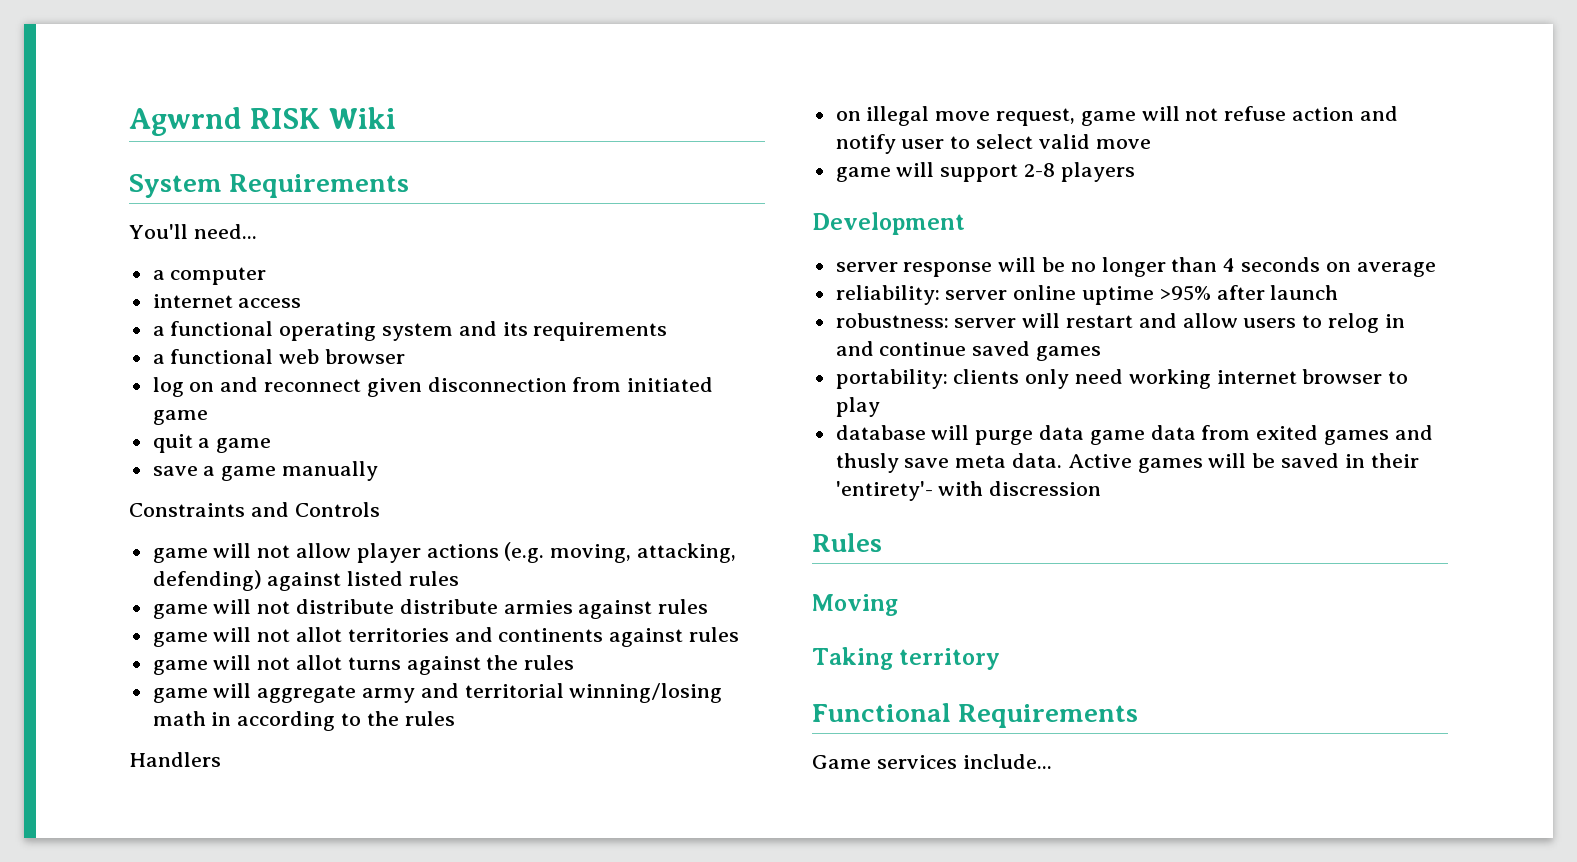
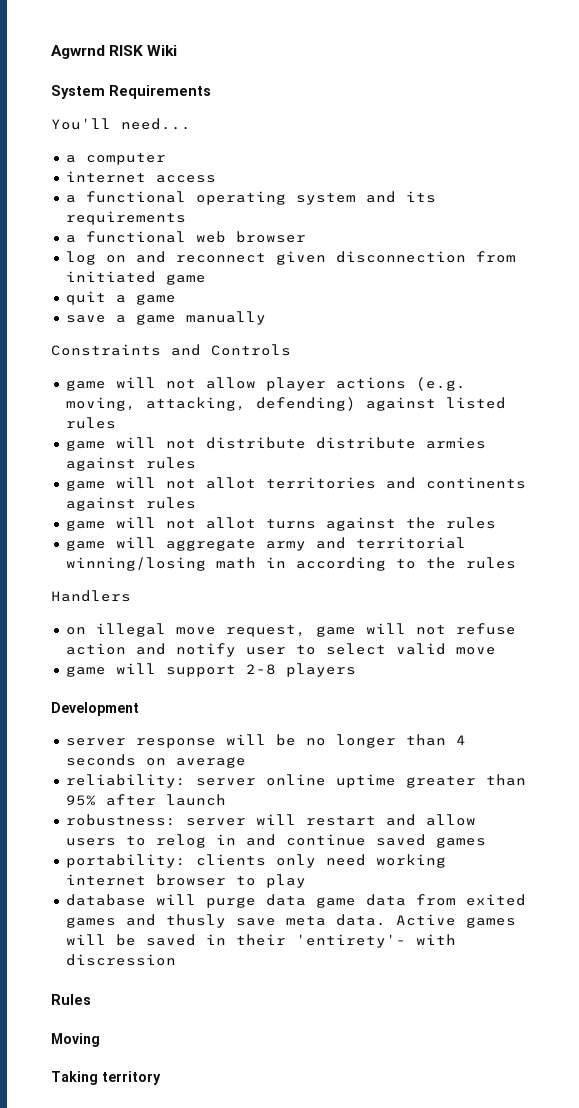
[1159,285,1211,301] >95% -> [405,774,526,788] [65,795,96,806] greater than 95%
[812,703,1139,728] [812,754,1052,769] // Functional Requirements // Game services include... -> (161, 1078) none

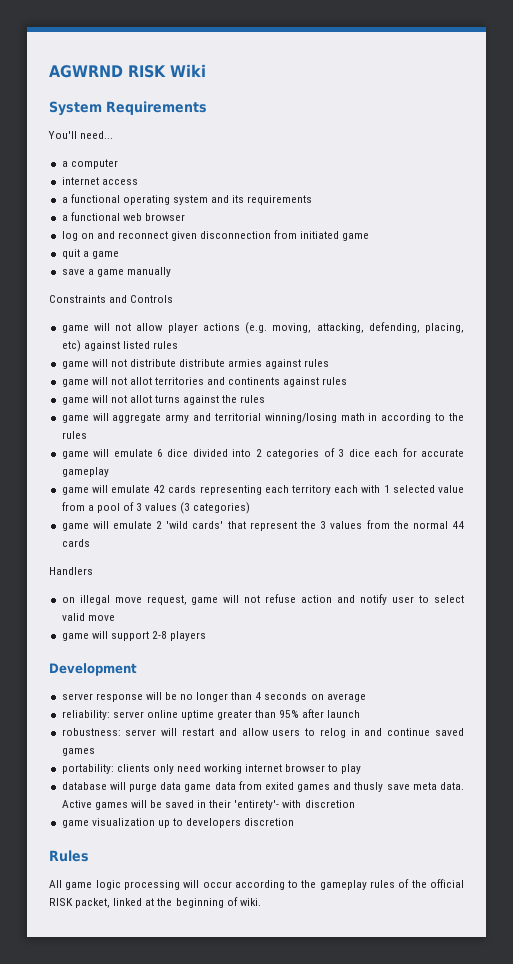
[51,45,105,59] Agwrnd -> [49,65,123,78] AGWRND
[255,397,356,411] defending) -> [368,322,465,333] [61,340,81,352] defending, placing, etc)
(516, 563) none -> [61,448,464,459] [61,467,109,477] [61,485,464,495] [61,502,251,514] [61,520,464,531] [61,539,90,547] // game will emulate 6 dice divided into 2 categories of 3 dice each for accurate gameplay // game will emulate 42 cards representing each territory each with 1 selected value from a pool of 3 values (3 categories) // game will emulate 2 'wild cards' that represent the 3 values from the normal 44 cards
[65,954,176,966] [51,994,91,1005] [51,1033,100,1047] [51,1071,161,1085] discression // Rules // Moving // Taking territory -> [304,800,355,808] [61,818,295,828] [49,850,89,862] [49,879,465,890] [49,897,261,908] discretion // game visualization up to developers discretion // Rules // All game logic processing will occur according to the gameplay rules of the official RISK packet, linked at the beginning of wiki.

